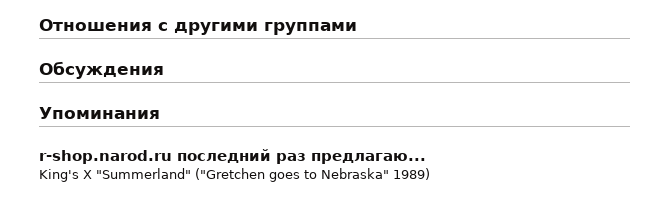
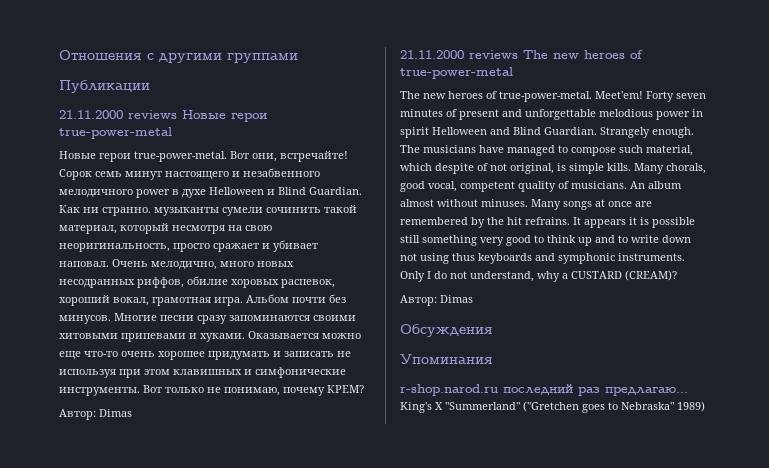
(357, 28) none -> [59,80,150,93] [59,110,267,122] [59,127,172,139] [59,151,348,162] [59,168,320,180] [59,187,362,198] [59,205,357,216] [59,223,272,234] [59,240,318,252] [59,259,294,270] [59,276,335,288] [59,294,346,306] [59,313,356,324] [59,331,361,342] [59,351,351,360] [59,367,346,378] [59,385,364,396] [59,409,132,420] [400,50,643,59] [400,67,513,79] [400,91,706,102] [400,109,703,120] [400,127,694,138] [400,145,693,156] [400,163,706,174] [400,181,682,192] [400,199,652,210] [400,217,695,228] [400,235,691,246] [400,253,685,264] [400,270,677,282] [400,295,473,306] // Публикации // 21.11.2000 reviews Новые герои true-power-metal // Новые герои true-power-metal. Вот они, встречайте! Сорок семь минут настоящего и незабвенного мелодичного power в духе Helloween и Blind Guardian. Как ни странно. музыканты сумели сочинить такой материал, который несмотря на свою неоригинальность, просто сражает и убивает наповал. Очень мелодично, много новых несодранных риффов, обилие хоровых распевок, хороший вокал, грамотная игра. Альбом почти без минусов. Многие песни сразу запоминаются своими хитовыми припевами и хуками. Оказывается можно еще что-то очень хорошее придумать и записать не используя при этом клавишных и симфонические инструменты. Вот только не понимаю, почему КРЕМ? // Автор: Dimas // 21.11.2000 reviews The new heroes of true-power-metal // The new heroes of true-power-metal. Meet'em! Forty seven minutes of present and unforgettable melodious power in spirit Helloween and Blind Guardian. Strangely enough. The musicians have managed to compose such material, which despite of not original, is simple kills. Many chorals, good vocal, competent quality of musicians. An album almost without minuses. Many songs at once are remembered by the hit refrains. It appears it is possible still something very good to think up and to write down not using thus keyboards and symphonic instruments. Only I do not understand, why a CUSTARD (CREAM)? // Автор: Dimas

